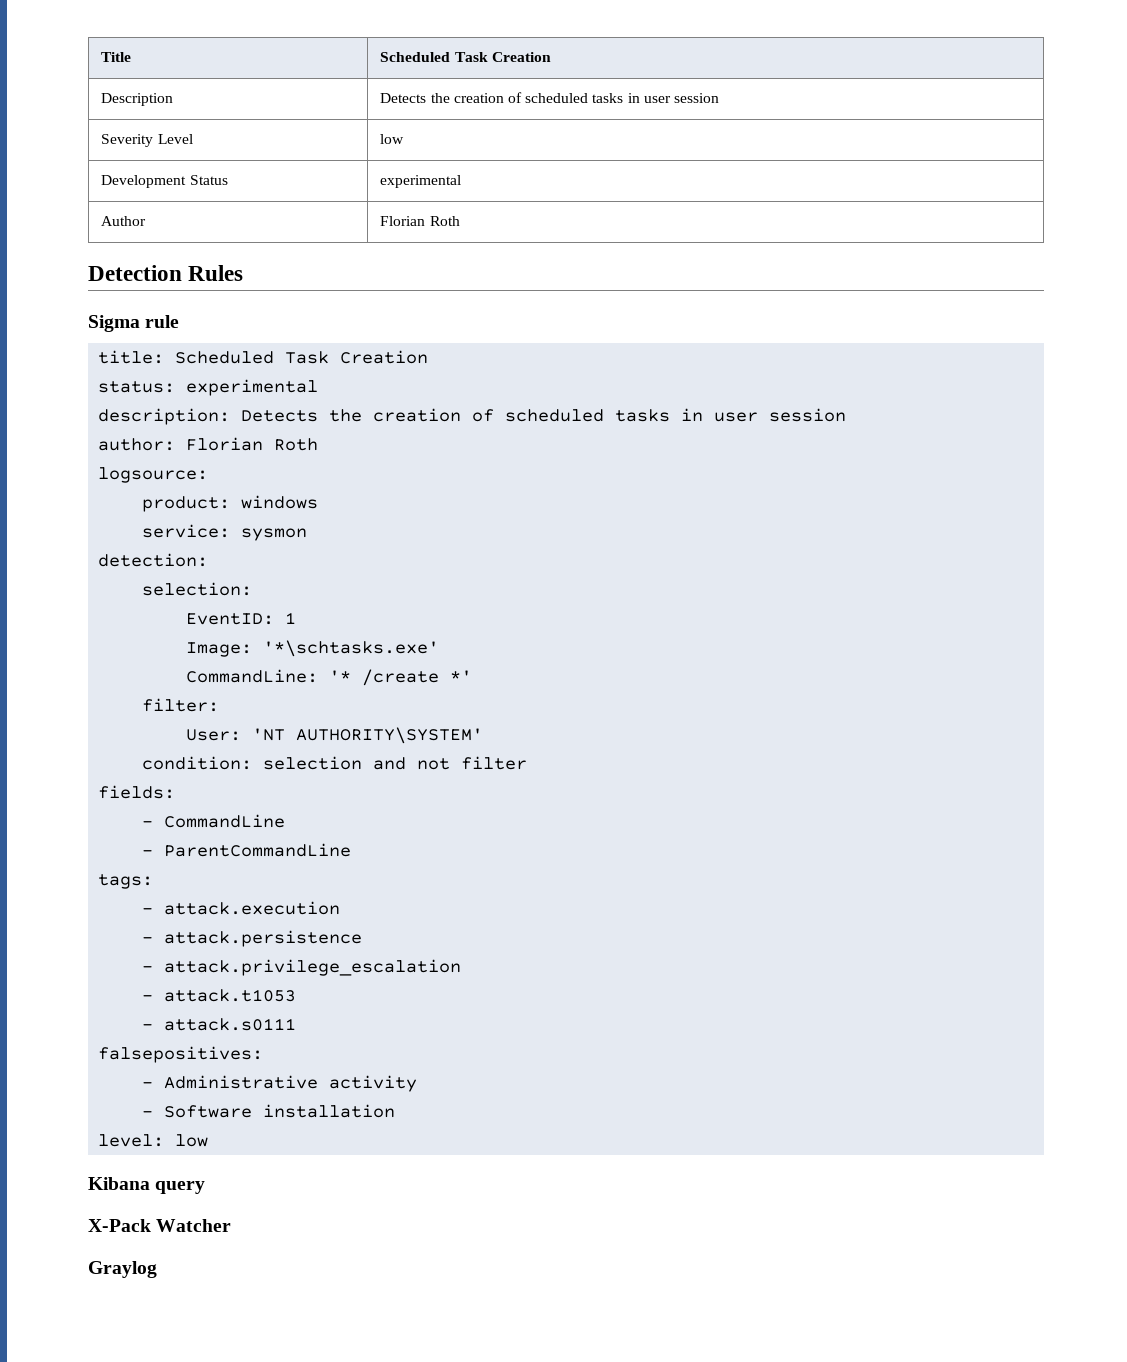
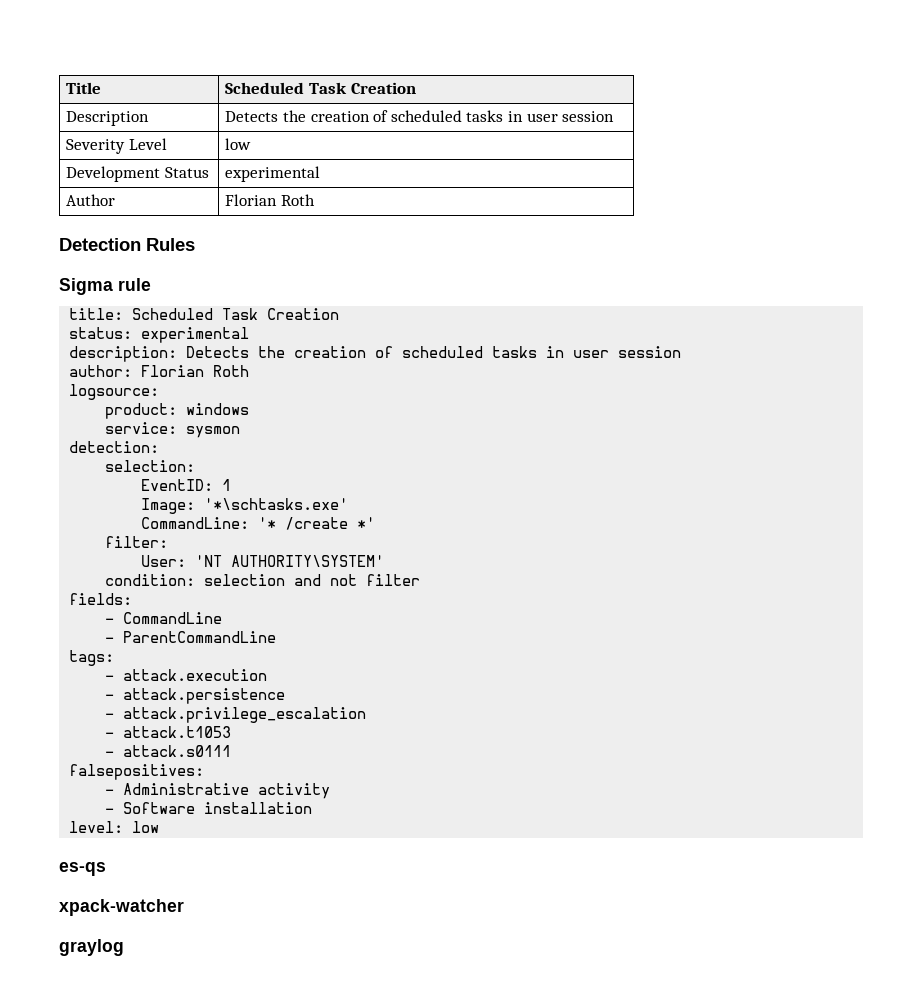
[88,1177,206,1194] [88,1219,232,1232] [88,1261,157,1278] Kibana query // X-Pack Watcher // Graylog -> [59,862,106,876] [59,899,184,916] [59,939,124,956] es-qs // xpack-watcher // graylog

